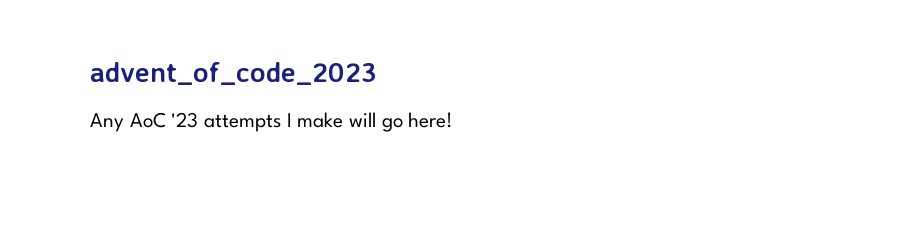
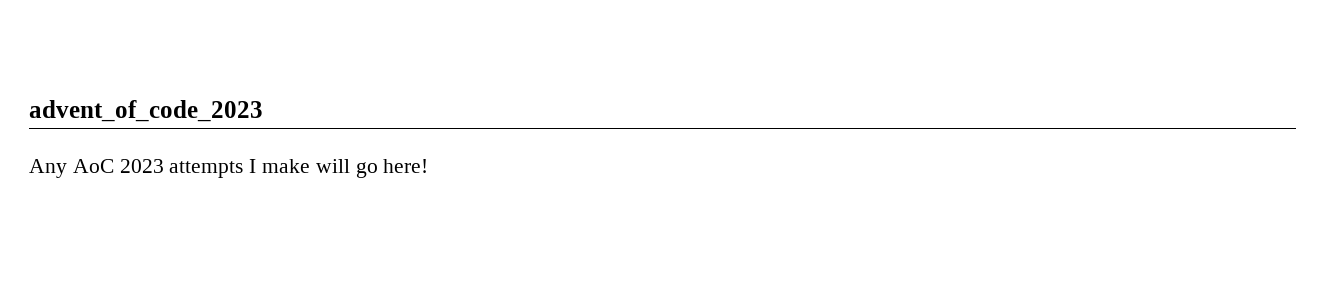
[171,112,199,128] '23 -> [119,159,164,173] 2023

